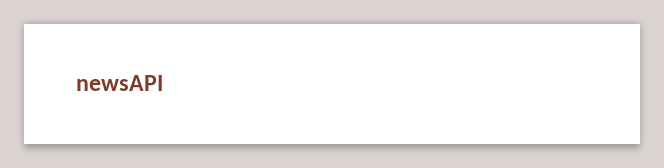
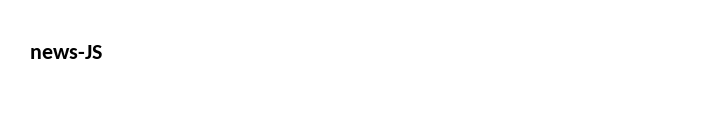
[76,75,163,91] newsAPI -> [30,45,102,59] news-JS

